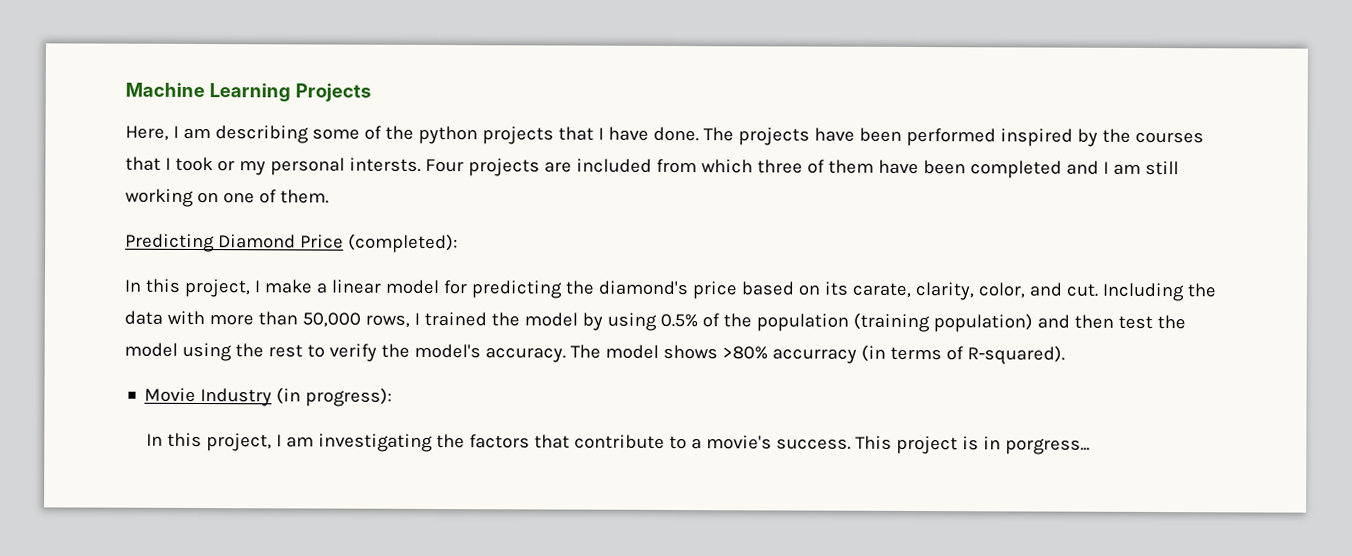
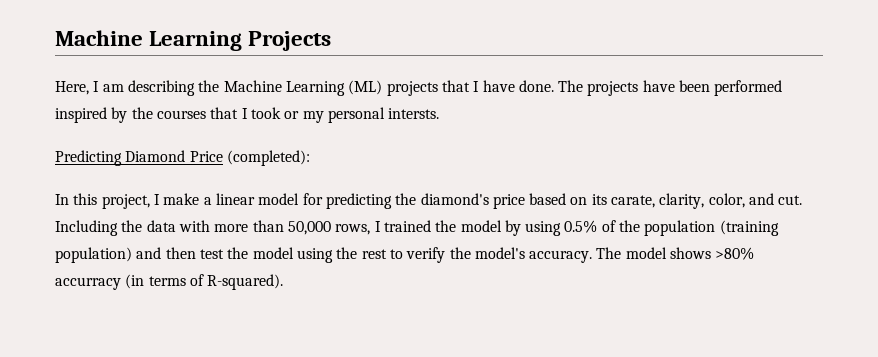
[311,125,478,145] some of the python -> [198,80,383,96] the Machine Learning (ML)
[424,158,1179,179] [125,188,329,207] Four projects are included from which three of them have been completed and I am still working on one of them. -> (440, 113) none
[144,387,393,407] [146,432,1091,455] // Movie Industry (in progress): // In this project, I am investigating the factors that contribute to a movie's success. This project is in porgress... -> (284, 282) none

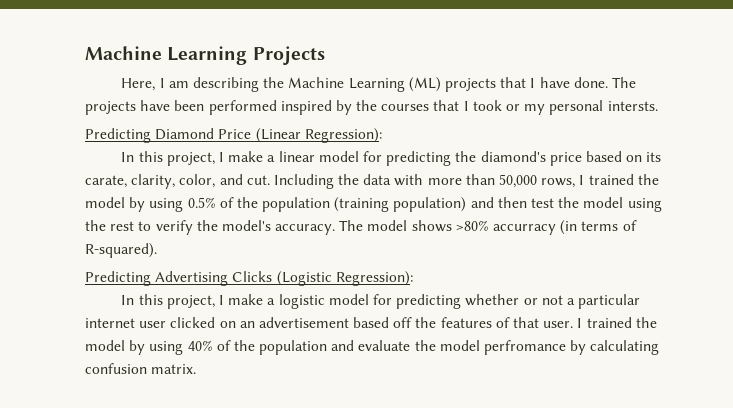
[226,150,310,166] (completed): -> [255,128,382,143] (Linear Regression):
(284, 282) none -> [85,271,413,286] [121,294,641,309] [85,317,657,328] [85,340,660,355] [85,363,197,374] // Predicting Advertising Clicks (Logistic Regression): // In this project, I make a logistic model for predicting whether or not a particular internet user clicked on an advertisement based off the features of that user. I trained the model by using 40% of the population and evaluate the model perfromance by calculating confusion matrix.

